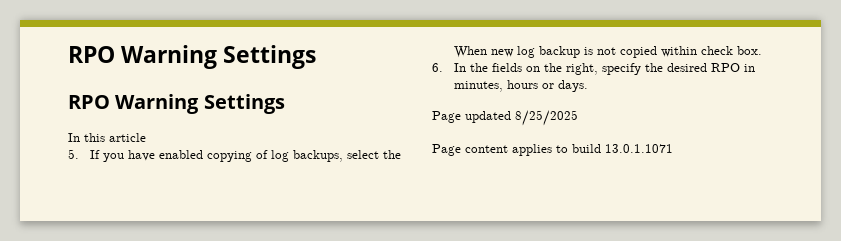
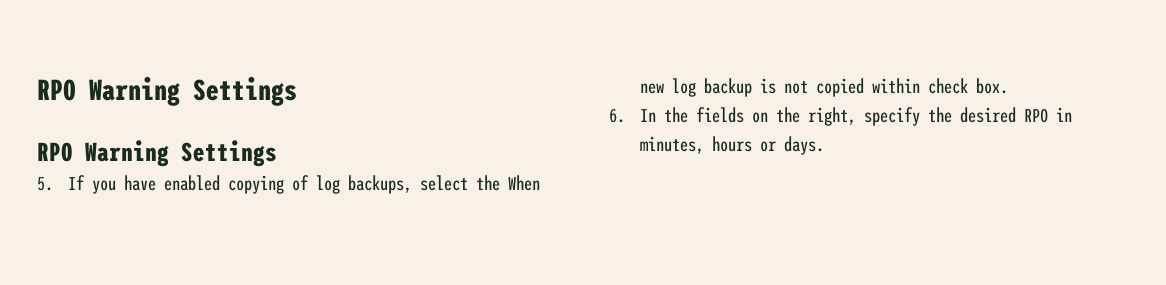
[68,133,146,142] // In this article -> (277, 153) none
[432,110,578,126] [432,144,673,156] // Page updated 8/25/2025 // Page content applies to build 13.0.1.1071 -> (825, 145) none

